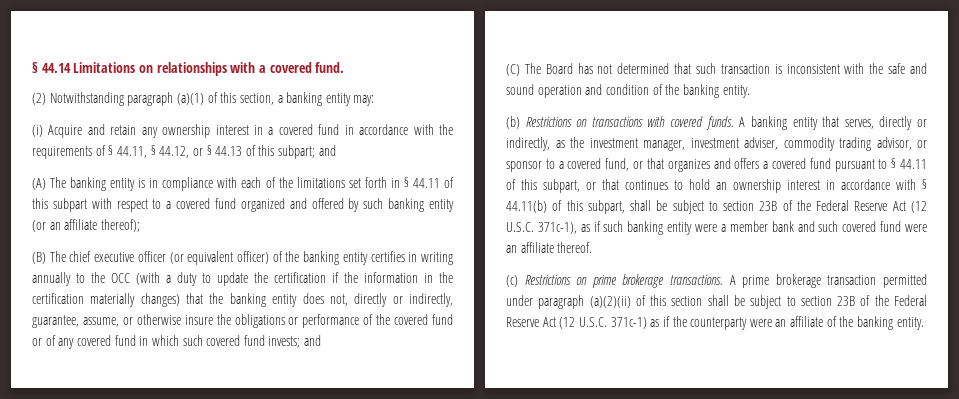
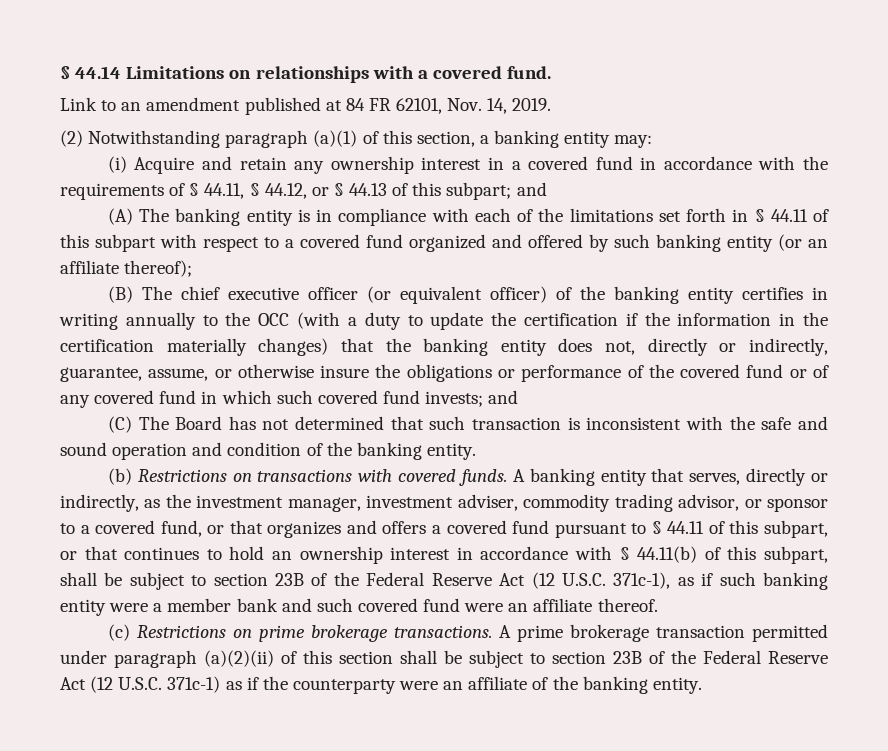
(345, 67) none -> [60,97,552,115] // Link to an amendment published at 84 FR 62101, Nov. 14, 2019.

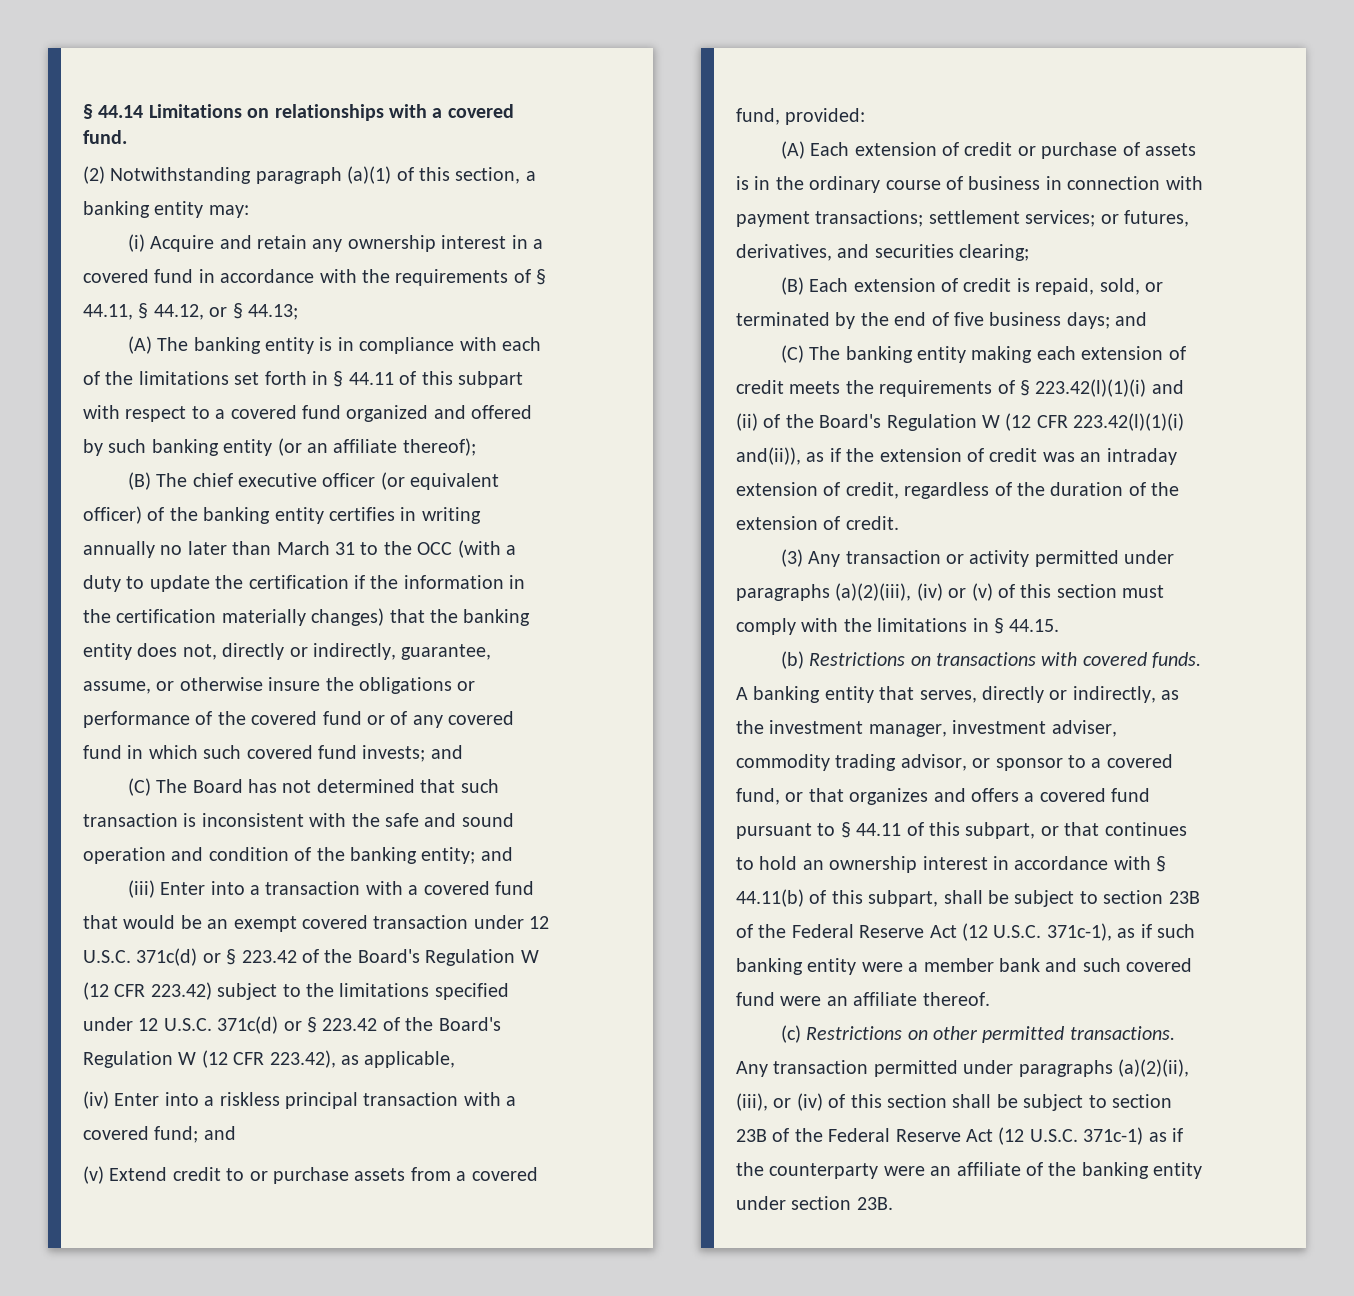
[60,97,552,115] // Link to an amendment published at 84 FR 62101, Nov. 14, 2019. -> (127, 137) none
[349,182,547,200] 44.13 of this subpart; and -> [248,304,298,320] 44.13;
(196, 321) none -> [160,541,355,555] no later than March 31
[426,443,476,460] entity. -> [421,847,513,864] [127,880,534,898] [83,915,550,932] [83,948,539,966] [83,982,509,1000] [83,1016,501,1034] [83,1050,456,1068] [83,1091,517,1109] [83,1126,236,1143] [83,1166,538,1184] [736,108,866,125] [780,141,1196,159] [736,176,1203,193] [736,210,1189,227] [736,244,1030,261] [780,277,1163,295] [736,312,1148,329] [780,345,1186,363] [736,379,1184,397] [736,413,1185,431] [736,447,1177,465] [736,482,1180,499] [736,516,899,530] [780,549,1175,567] [736,583,1165,601] [736,618,1060,635] entity; and // (iii) Enter into a transaction with a covered fund that would be an exempt covered transaction under 12 U.S.C. 371c(d) or § 223.42 of the Board's Regulation W (12 CFR 223.42) subject to the limitations specified under 12 U.S.C. 371c(d) or § 223.42 of the Board's Regulation W (12 CFR 223.42), as applicable, // (iv) Enter into a riskless principal transaction with a covered fund; and // (v) Extend credit to or purchase assets from a covered fund, provided: // (A) Each extension of credit or purchase of assets is in the ordinary course of business in connection with payment transactions; settlement services; or futures, derivatives, and securities clearing; // (B) Each extension of credit is repaid, sold, or terminated by the end of five business days; and // (C) The banking entity making each extension of credit meets the requirements of § 223.42(l)(1)(i) and (ii) of the Board's Regulation W (12 CFR 223.42(l)(1)(i) and(ii)), as if the extension of credit was an intraday extension of credit, regardless of the duration of the extension of credit. // (3) Any transaction or activity permitted under paragraphs (a)(2)(iii), (iv) or (v) of this section must comply with the limitations in § 44.15.
[258,624,829,642] [60,650,274,668] prime brokerage transactions. A prime brokerage transaction permitted under paragraph (a)(2)(ii) -> [932,1026,1175,1043] [736,1059,1189,1077] [736,1093,823,1111] other permitted transactions. Any transaction permitted under paragraphs (a)(2)(ii), (iii), or (iv)
[652,677,702,694] entity. -> [1153,1162,1203,1179] [736,1196,893,1210] entity under section 23B.

